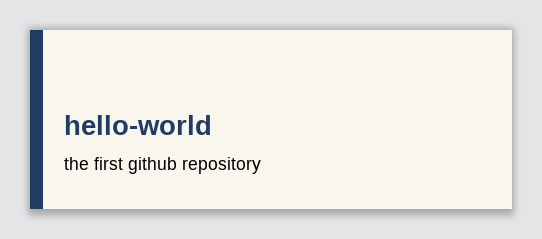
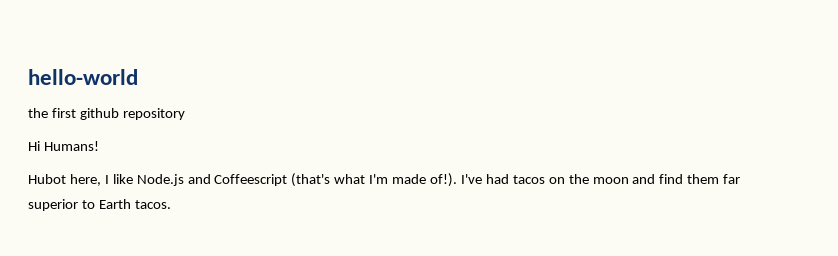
(261, 165) none -> [28,141,99,151] [28,173,741,187] [28,199,171,211] // Hi Humans! // Hubot here, I like Node.js and Coffeescript (that's what I'm made of!). I've had tacos on the moon and find them far superior to Earth tacos.

